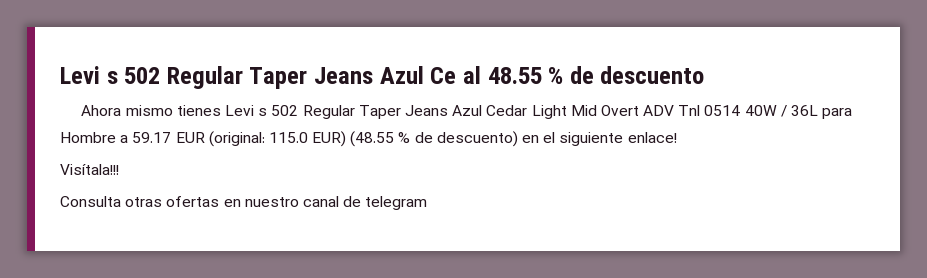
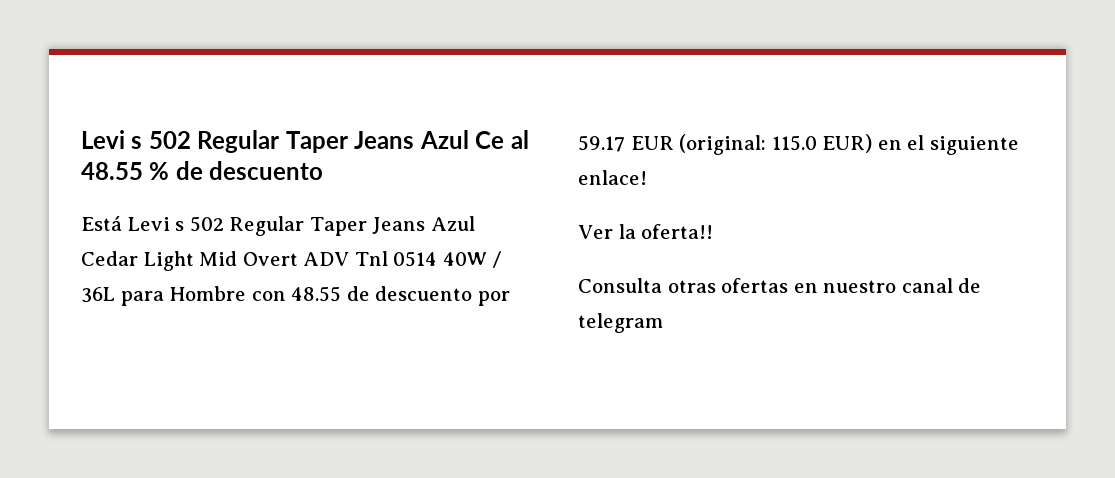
[81,105,221,116] Ahora mismo tienes -> [81,216,122,231] Está
[120,135,129,143] a -> [251,286,510,306] con 48.55 de descuento por
[350,131,518,147] (48.55 % de descuento) -> (873, 143) none
[60,164,119,175] Visítala!!! -> [578,224,714,239] Ver la oferta!!

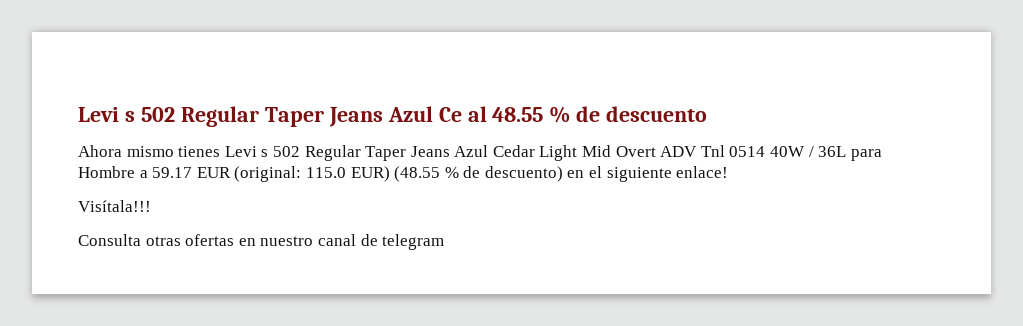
[81,216,122,231] Está -> [78,145,221,157] Ahora mismo tienes
[251,286,510,306] con 48.55 de descuento por -> [139,170,148,178] a
(873, 143) none -> [394,166,563,182] (48.55 % de descuento)
[578,224,714,239] Ver la oferta!! -> [78,200,151,212] Visítala!!!

